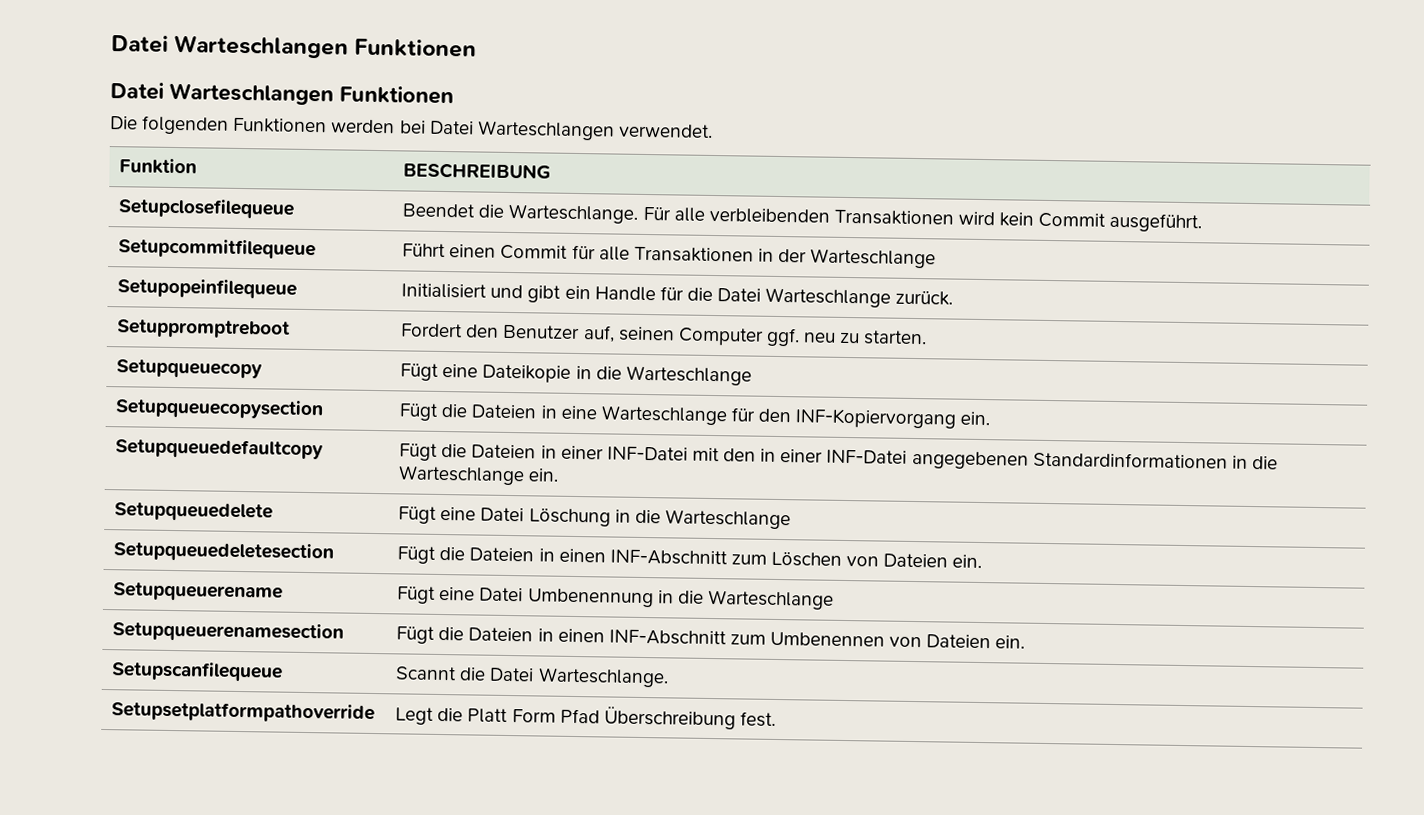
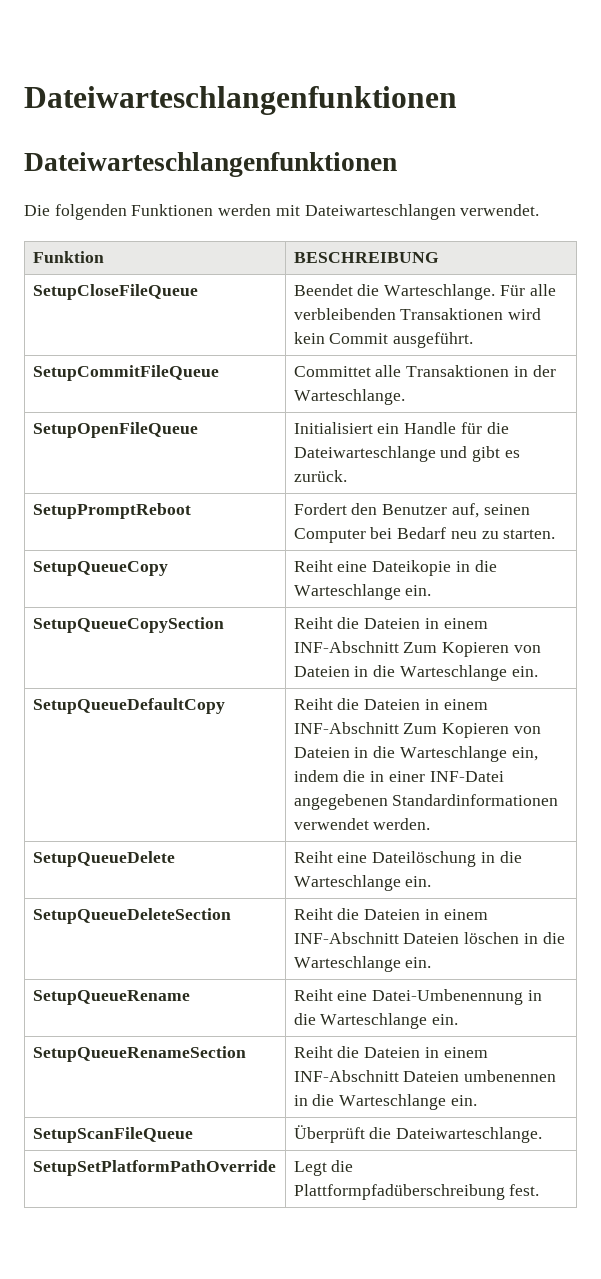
[111,34,478,59] [110,82,454,106] Datei Warteschlangen Funktionen // Datei Warteschlangen Funktionen -> [24,86,457,115] [24,152,397,177] Dateiwarteschlangenfunktionen // Dateiwarteschlangenfunktionen
[399,120,615,141] bei Datei Warteschlangen -> [275,204,456,220] mit Dateiwarteschlangen
[118,198,296,219] Setupclosefilequeue -> [32,284,198,300] SetupCloseFileQueue
[118,238,317,260] [402,243,596,260] Setupcommitfilequeue | Führt einen Commit für -> [32,365,219,381] [293,366,371,377] SetupCommitFileQueue | Committet
[810,248,937,269] [117,278,298,299] Warteschlange // Setupopeinfilequeue -> [293,389,405,405] [32,422,198,438] Warteschlange. // SetupOpenFileQueue
[490,284,562,303] und gibt -> (373, 428) none
[717,287,892,308] Datei Warteschlange -> [293,446,520,462] Dateiwarteschlange und gibt es
[116,319,291,339] Setuppromptreboot -> [32,503,191,519] SetupPromptReboot
[765,327,800,347] ggf. -> [370,527,447,539] bei Bedarf
[116,359,263,379] [400,363,440,381] Setupqueuecopy | Fügt -> [32,561,168,576] [293,560,333,572] SetupQueueCopy | Reiht
[115,398,325,420] [399,403,991,429] [115,438,324,460] [399,443,757,462] // Setupqueuecopysection | Fügt die Dateien in eine Warteschlange für den INF-Kopiervorgang ein. // Setupqueuedefaultcopy | Fügt die Dateien in einer INF-Datei mit den -> [405,585,432,596] [32,617,224,633] [293,617,488,629] [293,641,541,657] [293,665,538,681] [32,698,225,714] [293,698,488,710] [293,722,541,738] [293,746,538,762] [293,770,366,782] ein. // SetupQueueCopySection | Reiht die Dateien in einem INF-Abschnitt Zum Kopieren von Dateien in die Warteschlange ein. // SetupQueueDefaultCopy | Reiht die Dateien in einem INF-Abschnitt Zum Kopieren von Dateien in die Warteschlange ein, indem die
[1231,455,1278,470] [398,465,560,486] [114,502,274,522] [398,506,791,530] [113,541,335,563] [397,546,983,569] [113,582,284,602] [397,586,834,610] [112,621,345,643] [396,626,1026,649] [111,661,284,682] [395,666,669,688] [111,701,376,724] [395,706,736,730] in die Warteschlange ein. // Setupqueuedelete | Fügt eine Datei Löschung in die Warteschlange // Setupqueuedeletesection | Fügt die Dateien in einen INF-Abschnitt zum Löschen von Dateien ein. // Setupqueuerename | Fügt eine Datei Umbenennung in die Warteschlange // Setupqueuerenamesection | Fügt die Dateien in einen INF-Abschnitt zum Umbenennen von Dateien ein. // Setupscanfilequeue | Scannt die Datei Warteschlange. // Setupsetplatformpathoverride | Legt die Platt Form Pfad Überschreibung -> [293,818,431,830] [32,851,175,867] [293,851,522,867] [293,875,432,891] [32,908,231,924] [293,908,488,920] [293,932,565,944] [293,956,432,972] [32,990,190,1005] [293,989,542,1005] [293,1013,459,1029] [32,1046,246,1062] [293,1046,488,1058] [293,1070,557,1082] [293,1094,477,1110] [32,1127,193,1143] [293,1125,543,1143] [32,1160,276,1176] [293,1160,354,1176] [293,1184,505,1200] verwendet werden. // SetupQueueDelete | Reiht eine Dateilöschung in die Warteschlange ein. // SetupQueueDeleteSection | Reiht die Dateien in einem INF-Abschnitt Dateien löschen in die Warteschlange ein. // SetupQueueRename | Reiht eine Datei-Umbenennung in die Warteschlange ein. // SetupQueueRenameSection | Reiht die Dateien in einem INF-Abschnitt Dateien umbenennen in die Warteschlange ein. // SetupScanFileQueue | Überprüft die Dateiwarteschlange. // SetupSetPlatformPathOverride | Legt die Plattformpfadüberschreibung

